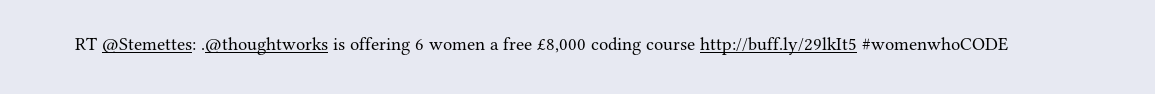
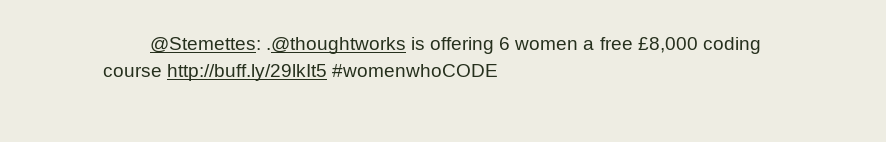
[75,37,97,50] RT -> (149, 45) none

